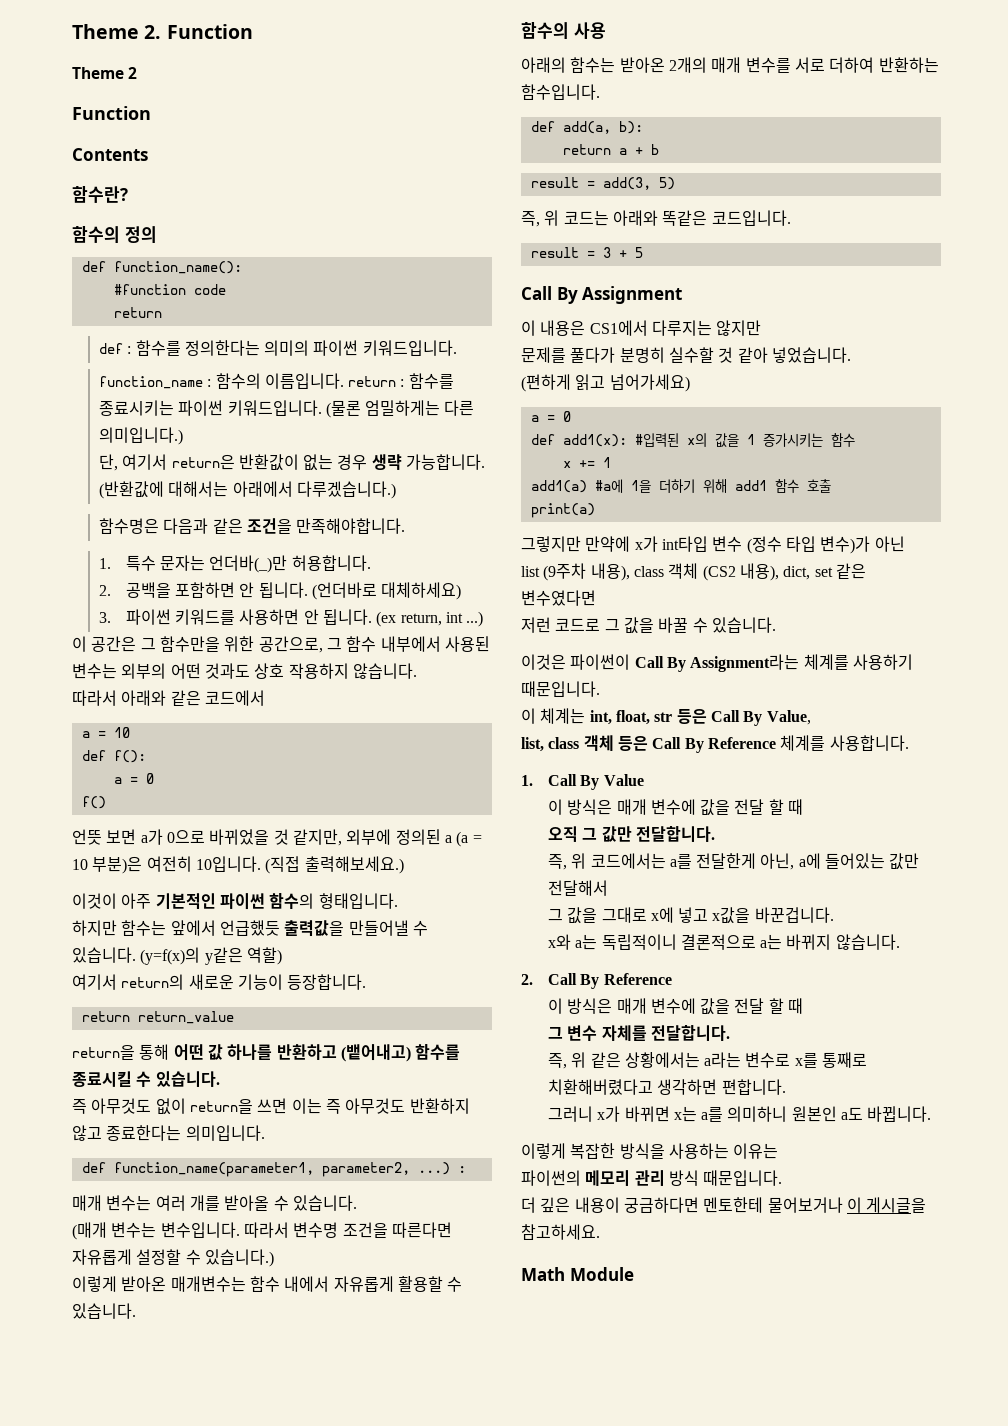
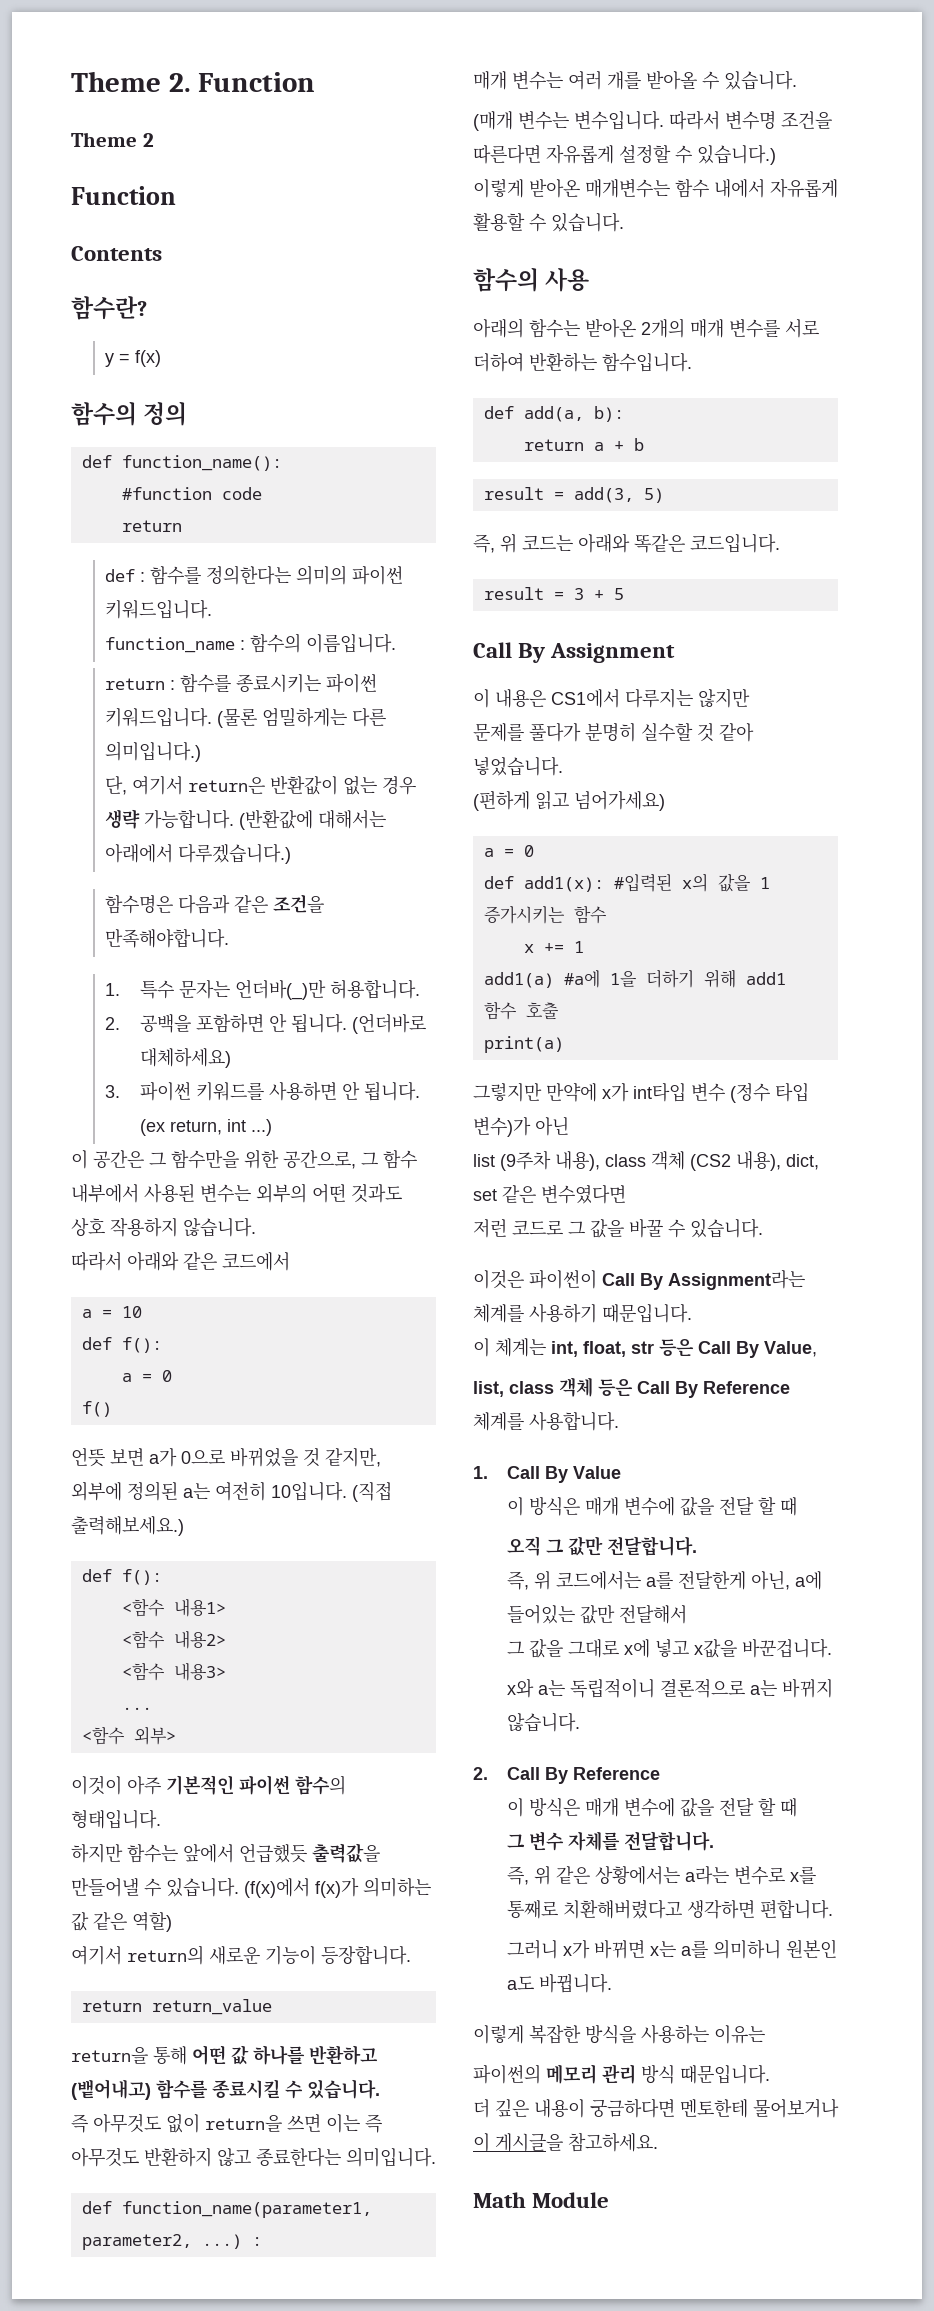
(128, 194) none -> [105,350,162,367] // y = f(x)
(344, 381) none -> (397, 643) //
[444,831,482,847] [72,856,143,874] a (a = 10 부분)은 -> [183,1483,210,1499] a는
(404, 865) none -> [81,1569,162,1585] [121,1598,226,1617] [121,1630,226,1649] [121,1662,226,1681] [121,1707,152,1710] [81,1726,176,1745] // def f(): // <함수 내용1> // <함수 내용2> // <함수 내용3> // ... // <함수 외부>
[140,947,243,965] (y=f(x)의 y같은 -> [244,1877,431,1898] [71,1912,127,1931] (f(x)에서 f(x)가 의미하는 값 같은

